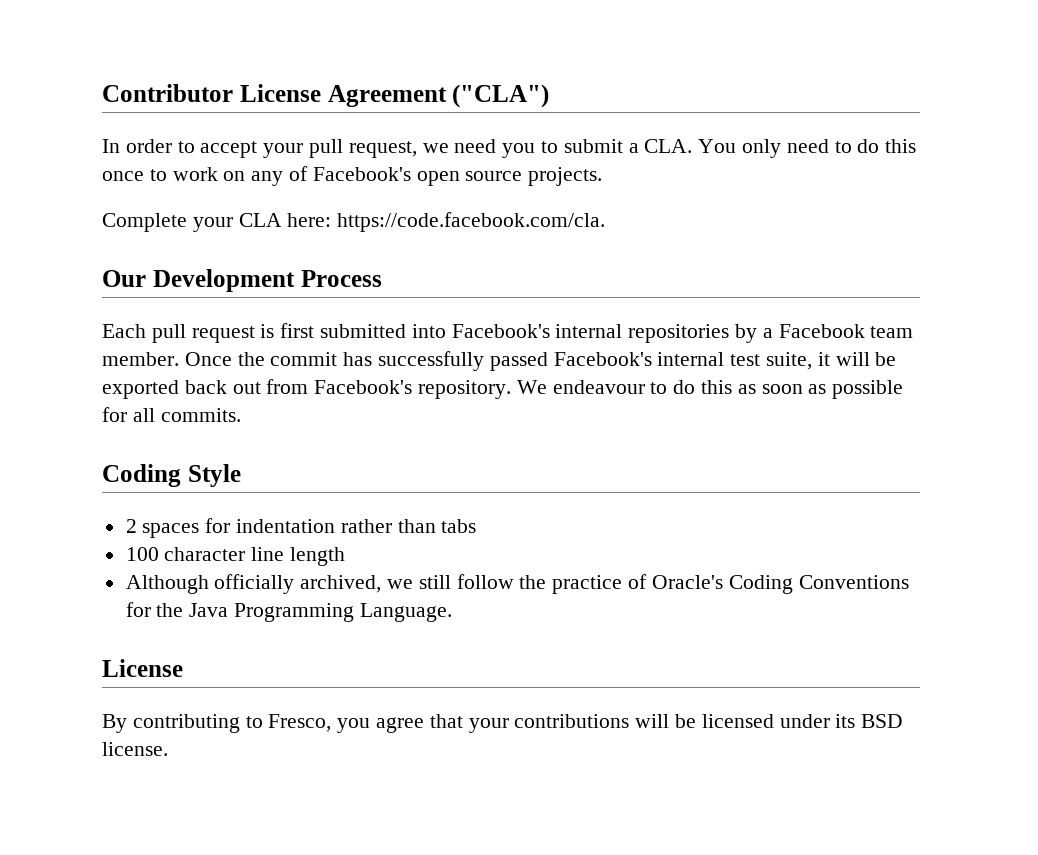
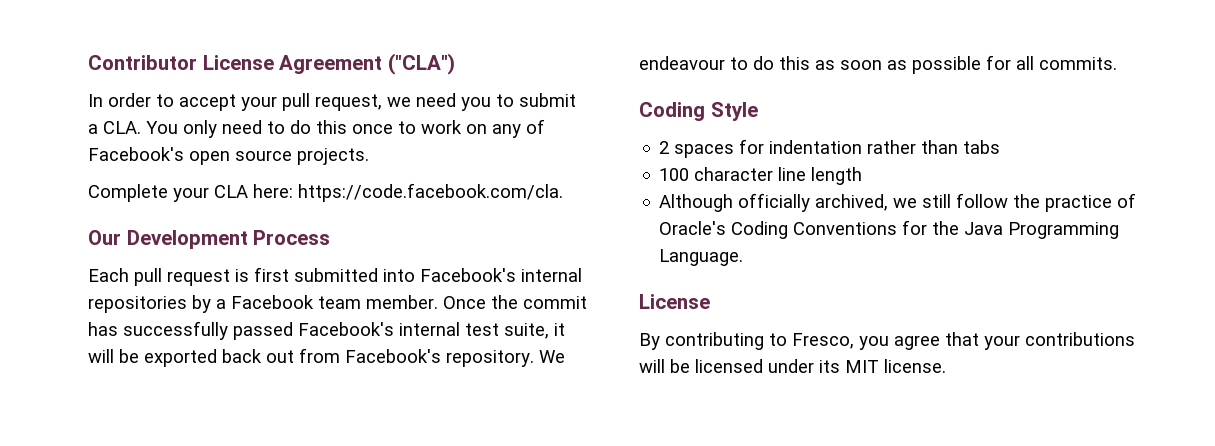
[861,714,904,728] BSD -> [845,360,879,373] MIT

